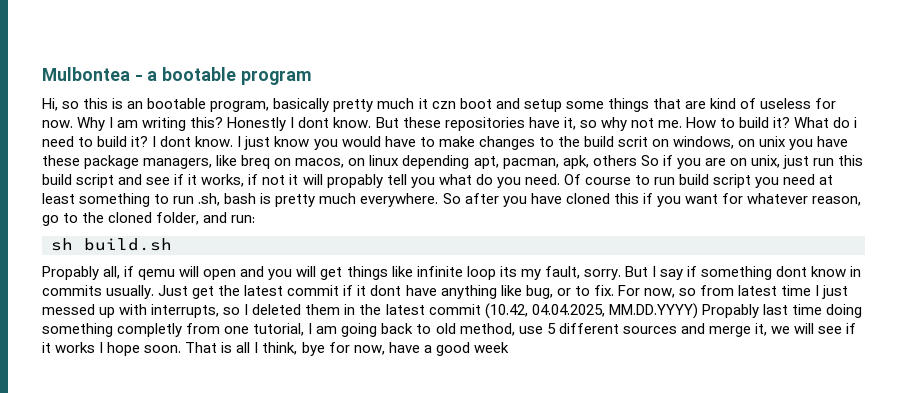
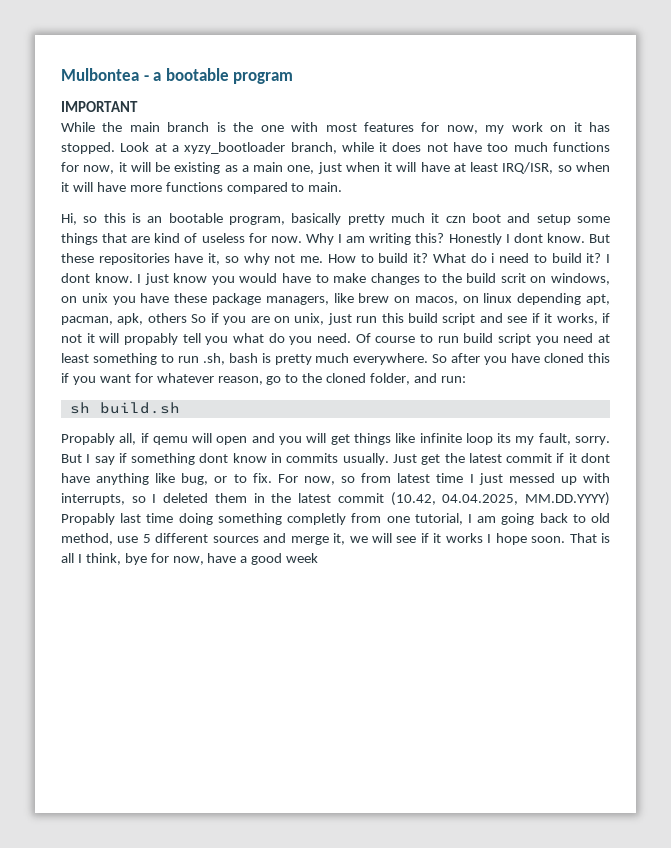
(311, 77) none -> [61,101,138,112] [61,122,610,134] [61,142,611,154] [61,162,610,174] [61,182,343,194] // IMPORTANT // While the main branch is the one with most features for now, my work on it has stopped. Look at a xyzy_bootloader branch, while it does not have too much functions for now, it will be existing as a main one, just when it will have at least IRQ/ISR, so when it will have more functions compared to main.
[241,155,271,169] breq -> [358,293,390,303] brew

